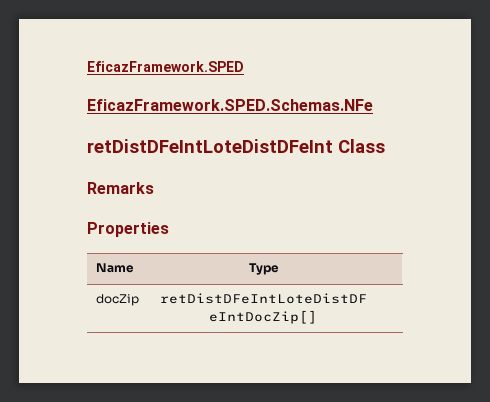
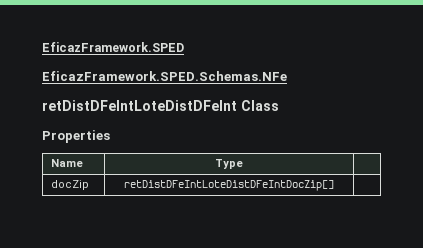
[87,182,154,194] // Remarks -> (279, 105) none

